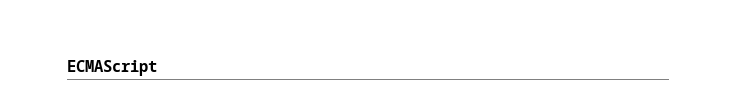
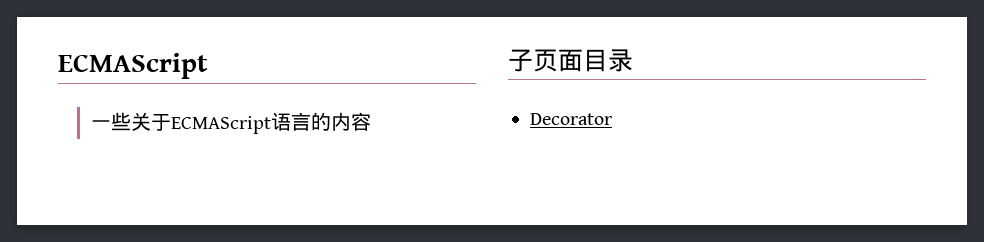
[67,60,157,76] ECMAScript -> [58,53,208,79] [90,112,371,134] [508,49,633,72] [530,113,612,125] ECMAScript // 一些关于ECMAScript语言的内容 // 子页面目录 // Decorator

